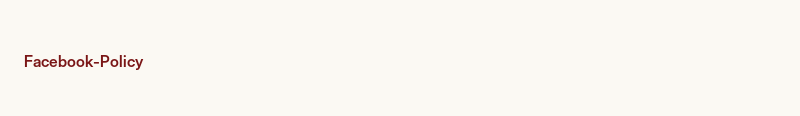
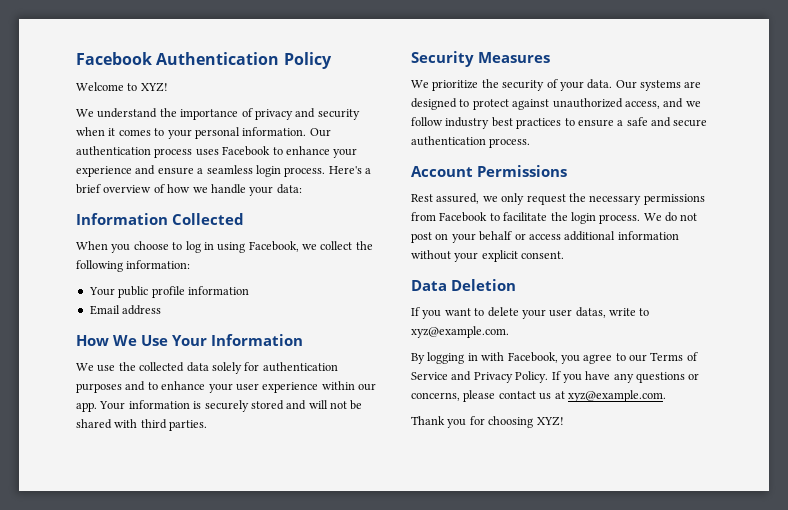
[24,55,144,70] Facebook-Policy -> [76,52,332,69] [76,82,168,92] [76,108,360,120] [76,127,331,139] [76,146,358,158] [76,165,371,177] [76,184,302,196] [76,213,244,225] [76,241,373,253] [76,260,191,272] [88,286,249,298] [89,305,162,315] [76,334,303,346] [76,362,338,374] [76,381,376,393] [76,400,363,412] [76,419,208,431] [411,51,550,67] [411,79,702,91] [411,98,701,110] [411,117,708,129] [411,136,531,148] [411,165,567,177] [411,193,705,205] [411,212,698,224] [411,231,679,243] [411,250,565,262] [411,279,516,291] [411,307,650,319] [411,326,509,338] [411,352,698,364] [411,371,700,383] [411,390,666,402] [411,416,564,428] Facebook Authentication Policy // Welcome to XYZ! // We understand the importance of privacy and security when it comes to your personal information. Our authentication process uses Facebook to enhance your experience and ensure a seamless login process. Here's a brief overview of how we handle your data: // Information Collected // When you choose to log in using Facebook, we collect the following information: // Your public profile information // Email address // How We Use Your Information // We use the collected data solely for authentication purposes and to enhance your user experience within our app. Your information is securely stored and will not be shared with third parties. // Security Measures // We prioritize the security of your data. Our systems are designed to protect against unauthorized access, and we follow industry best practices to ensure a safe and secure authentication process. // Account Permissions // Rest assured, we only request the necessary permissions from Facebook to facilitate the login process. We do not post on your behalf or access additional information without your explicit consent. // Data Deletion // If you want to delete your user datas, write to xyz@example.com. // By logging in with Facebook, you agree to our Terms of Service and Privacy Policy. If you have any questions or concerns, please contact us at xyz@example.com. // Thank you for choosing XYZ!

